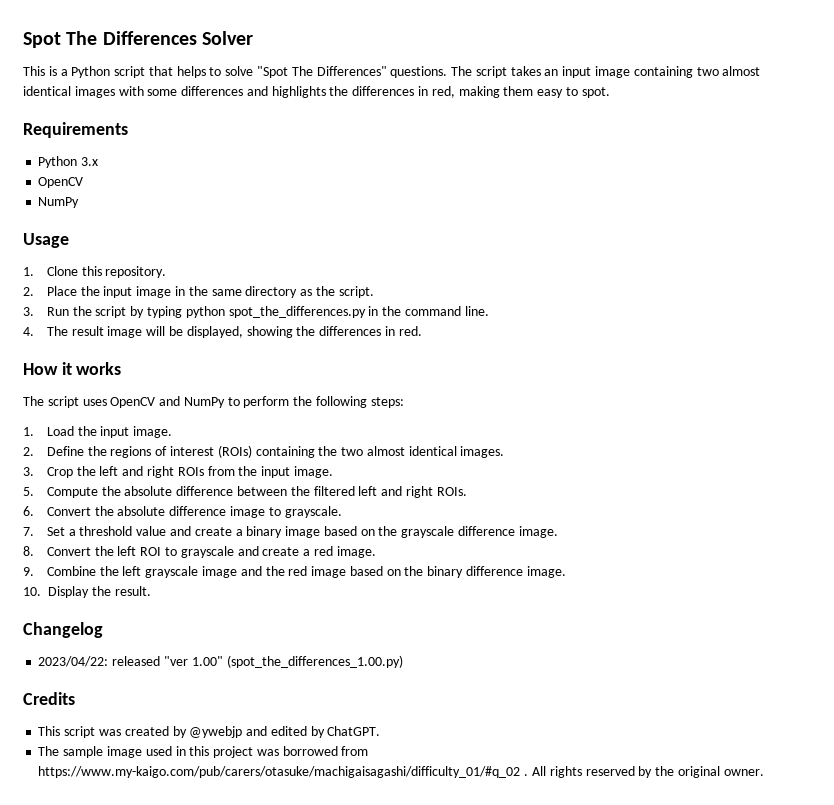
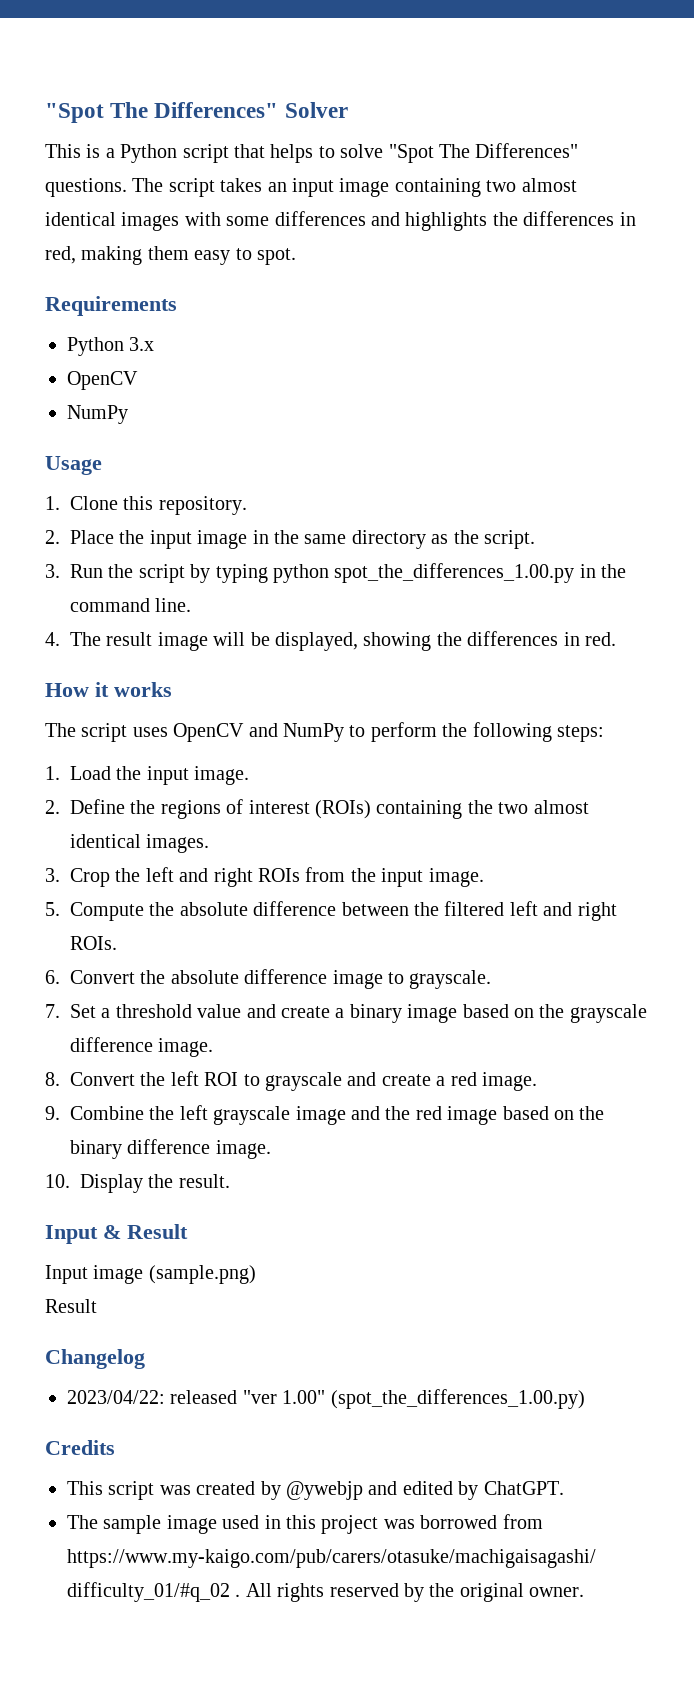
[23,31,197,48] Spot The Differences -> [45,102,279,123] "Spot The Differences"
[228,306,366,318] spot_the_differences.py -> [334,563,575,583] spot_the_differences_1.00.py
(151, 591) none -> [45,1224,188,1244] [45,1265,256,1284] [45,1299,97,1313] // Input & Result // Input image (sample.png) // Result

